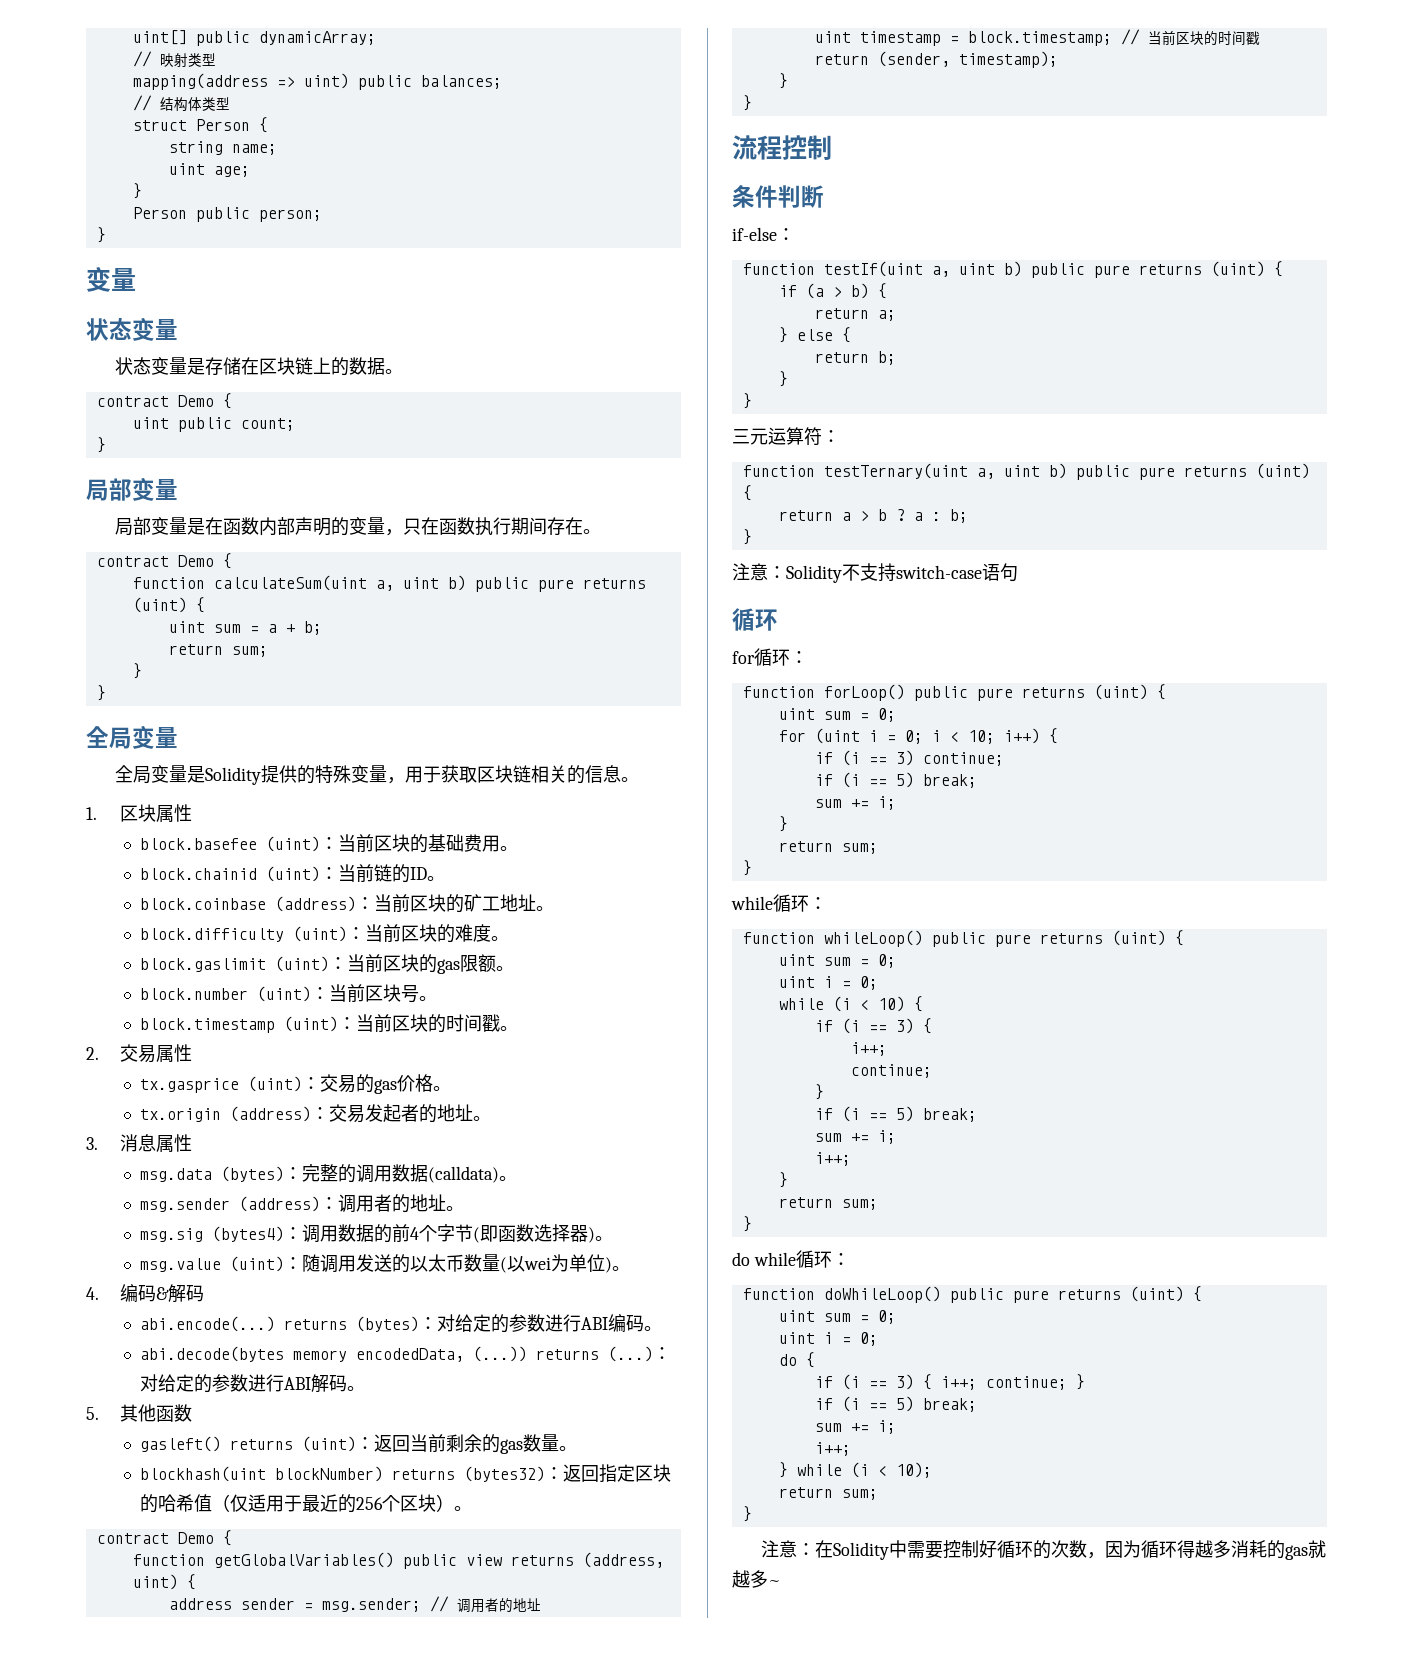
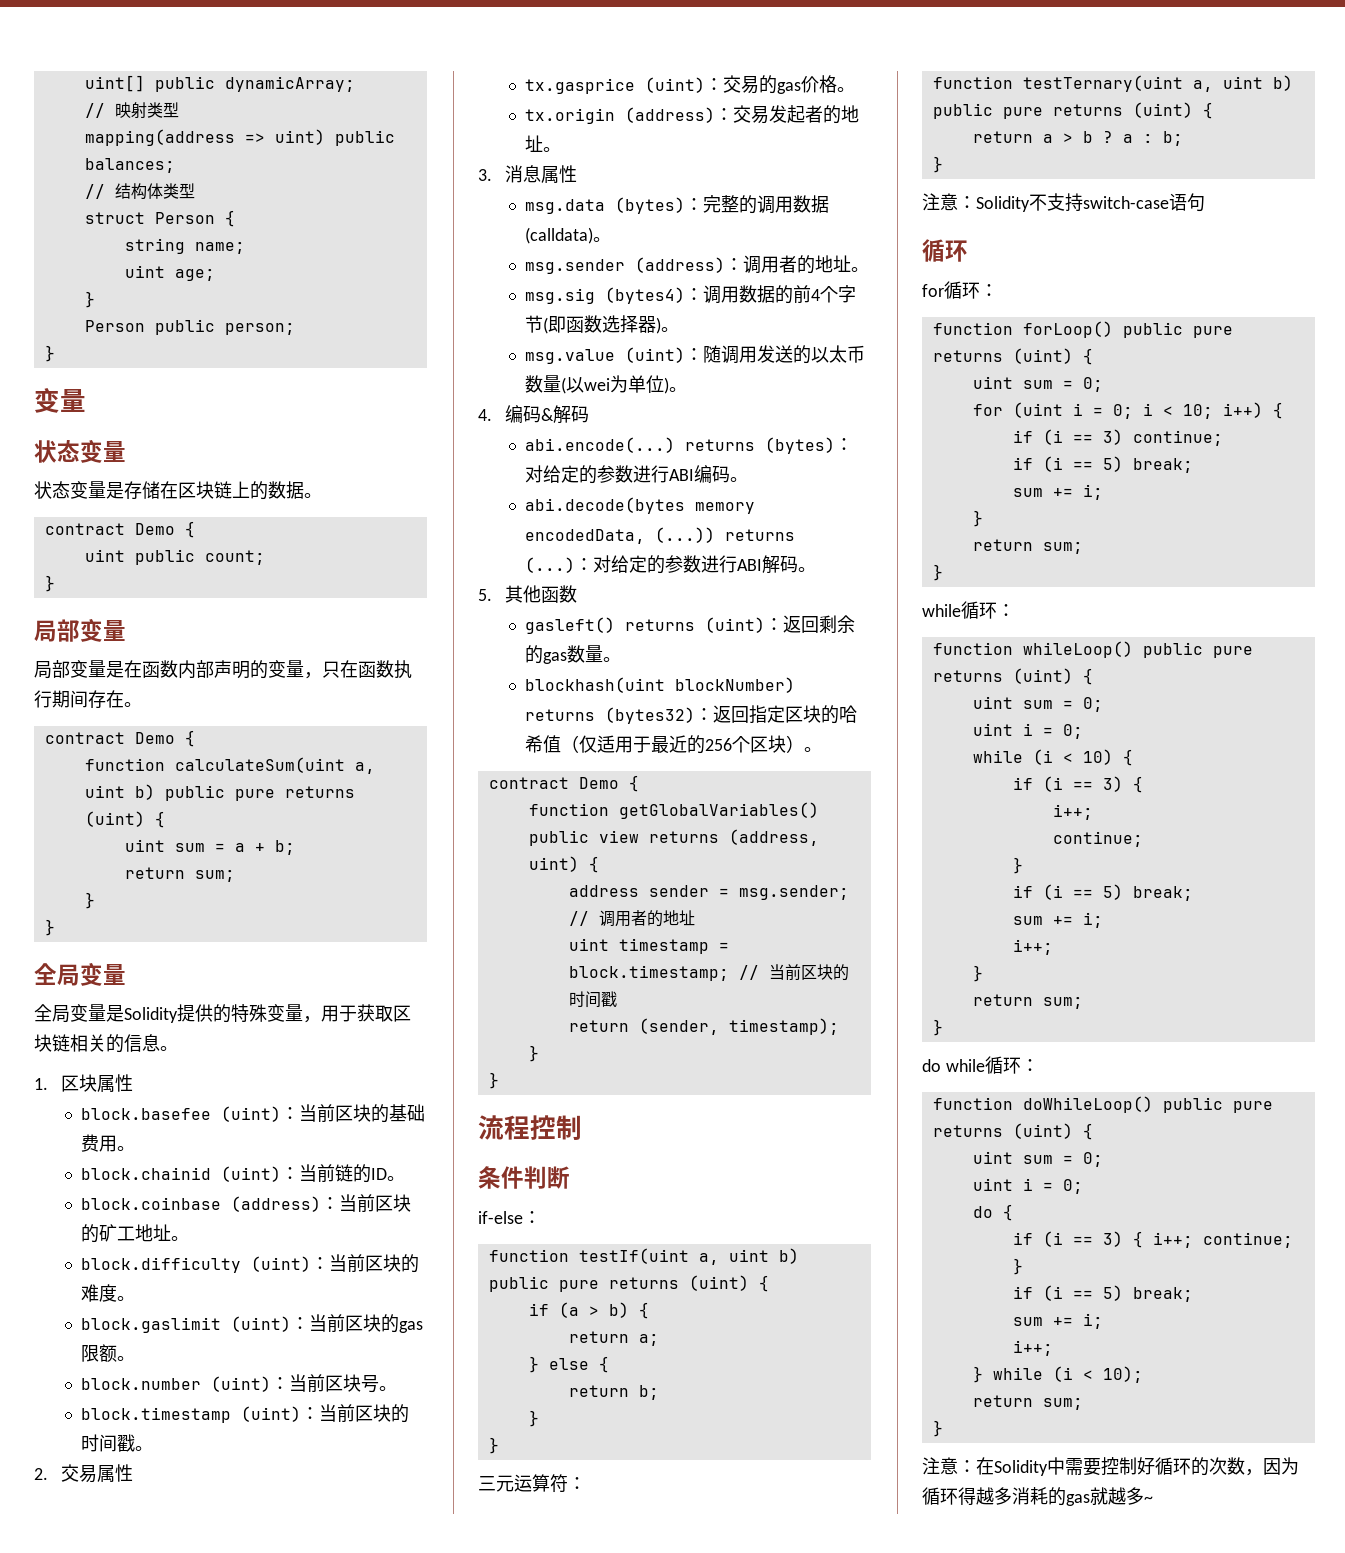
[410,1434,447,1452] 当前 -> (820, 624) none

